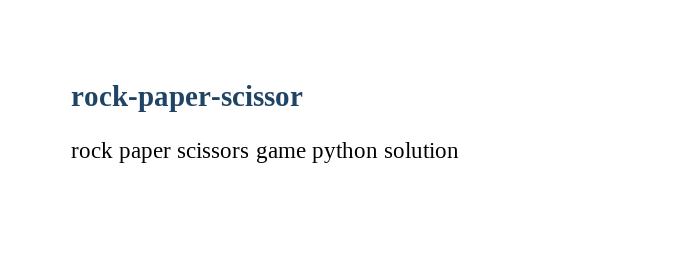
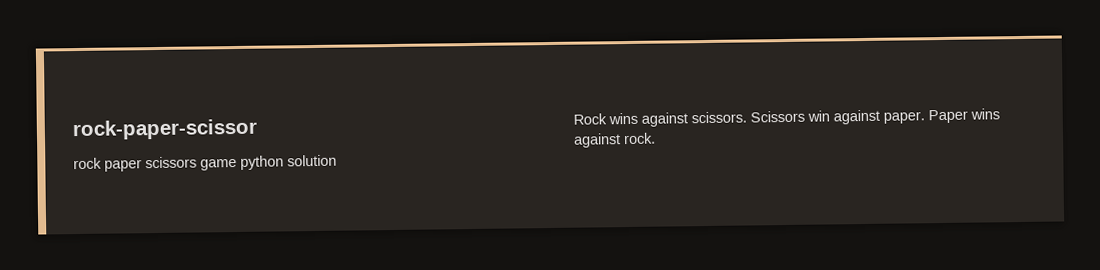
(460, 150) none -> [573,108,1000,127] [573,132,656,148] // Rock wins against scissors. Scissors win against paper. Paper wins against rock.

